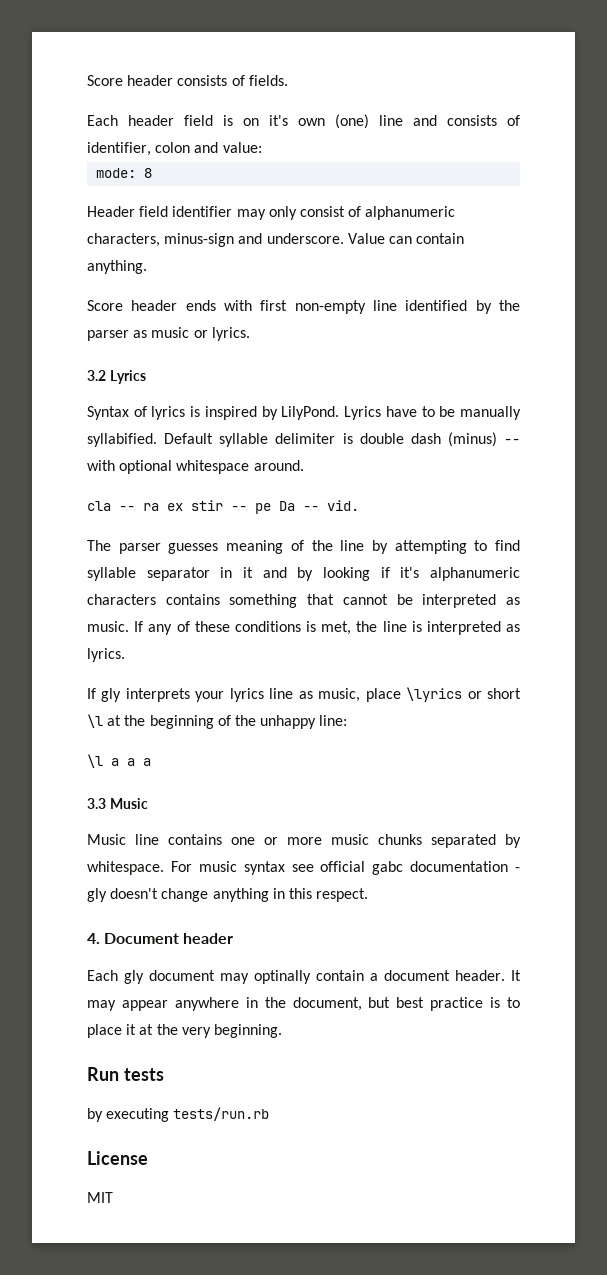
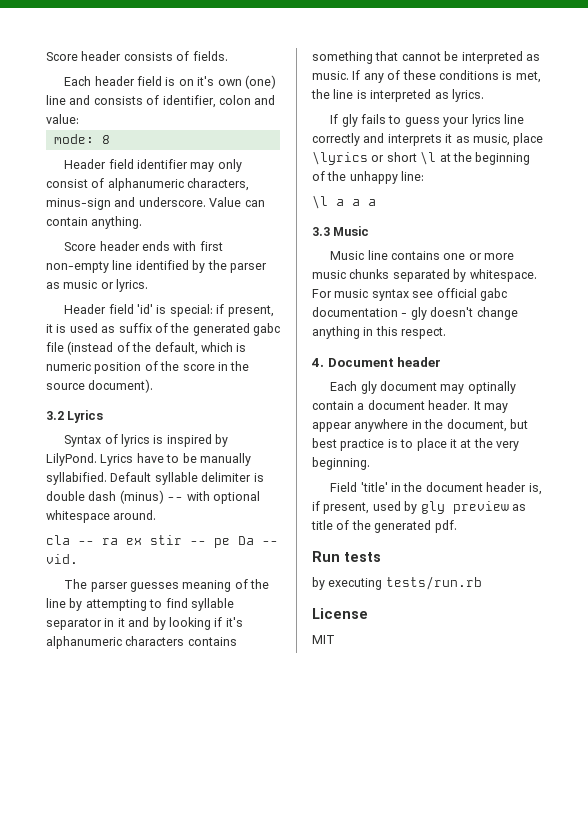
(250, 334) none -> [64,304,274,317] [46,323,280,336] [46,341,247,355] [46,361,250,374] [46,379,154,393] // Header field 'id' is special: if present, it is used as suffix of the generated gabc file (instead of the default, which is numeric position of the score in the source document).
[125,688,294,702] interprets your lyrics line -> [361,114,524,127] [312,133,453,146] fails to guess your lyrics line correctly and interprets it
(282, 1031) none -> [330,482,542,495] [312,501,526,514] [311,520,457,533] // Field 'title' in the document header is, if present, used by gly preview as title of the generated pdf.

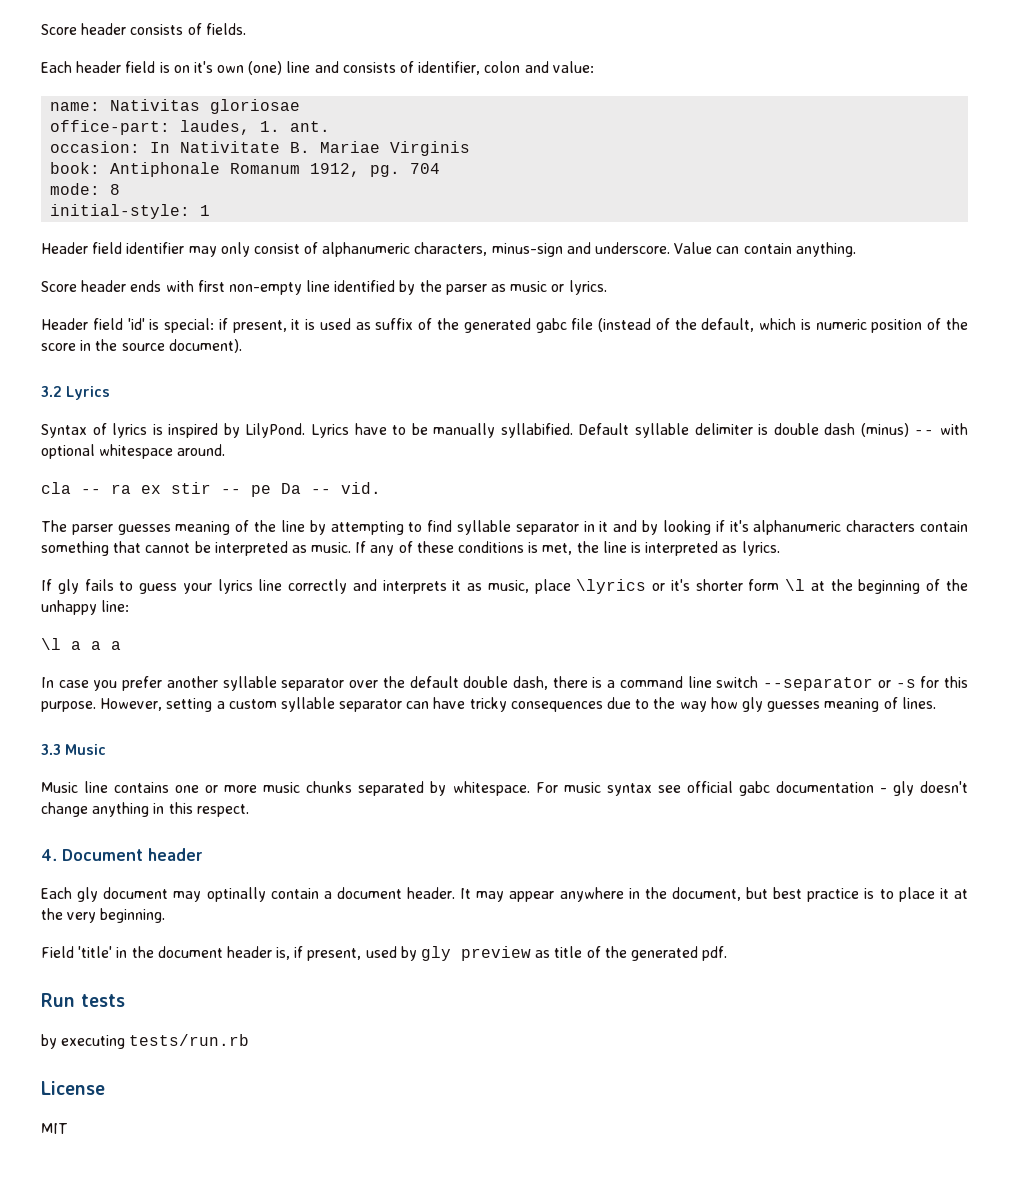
(79, 119) none -> [50,99,301,114] [50,120,331,135] [50,141,471,156] [50,162,441,177] // name: Nativitas gloriosae // office-part: laudes, 1. ant. // occasion: In Nativitate B. Mariae Virginis // book: Antiphonale Romanum 1912, pg. 704
(110, 139) none -> [50,204,211,219] // initial-style: 1
[187,637,237,646] contains -> [920,521,969,532] contain
[386,152,417,162] short -> [670,579,780,591] it's shorter form
(376, 202) none -> [41,676,969,691] [41,697,936,712] // In case you prefer another syllable separator over the default double dash, there is a command line switch --separator or -s for this purpose. However, setting a custom syllable separator can have tricky consequences due to the way how gly guesses meaning of lines.

